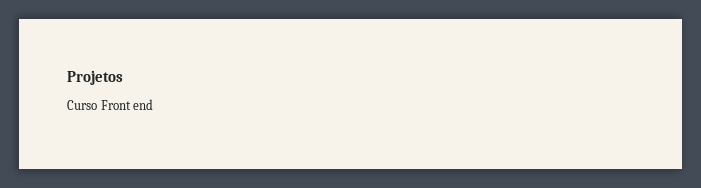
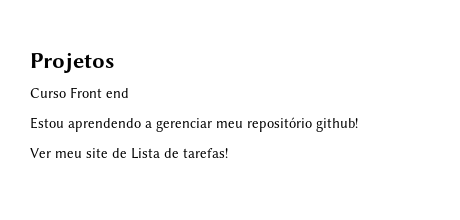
(154, 104) none -> [30,117,358,132] [30,148,228,159] // Estou aprendendo a gerenciar meu repositório github! // Ver meu site de Lista de tarefas!

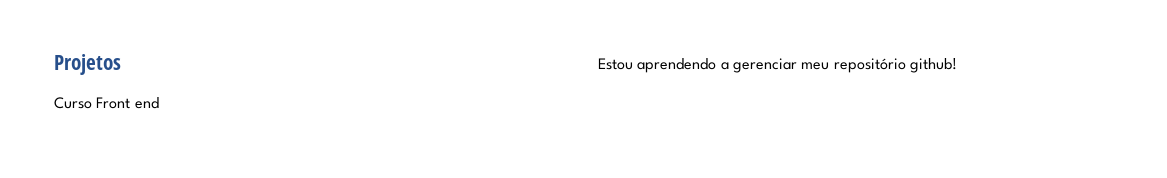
[30,148,228,159] // Ver meu site de Lista de tarefas! -> (957, 65) none

